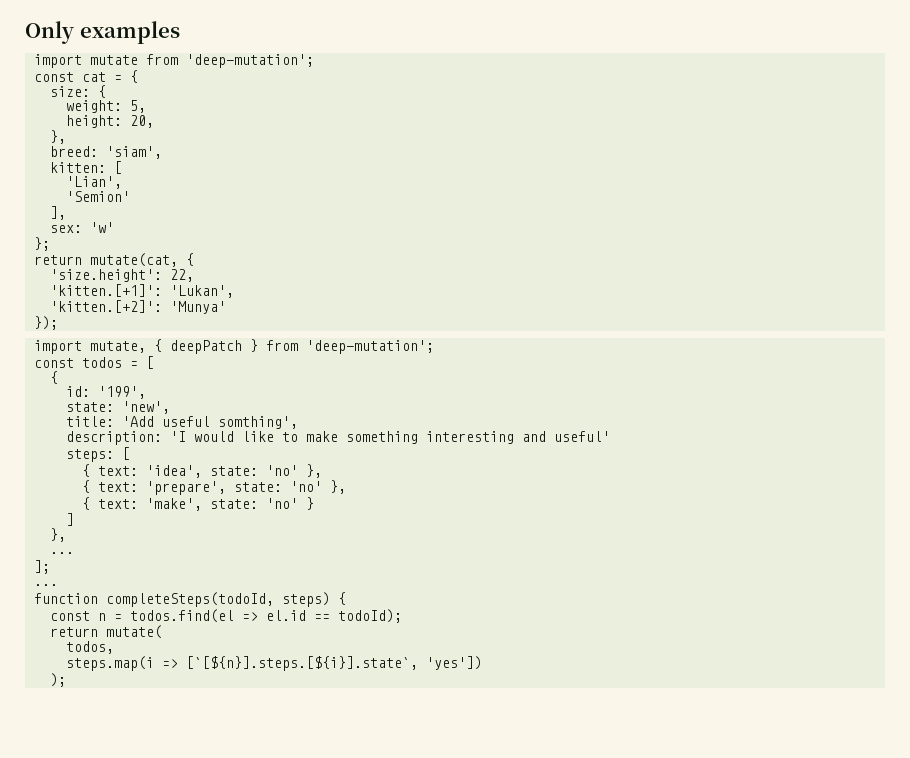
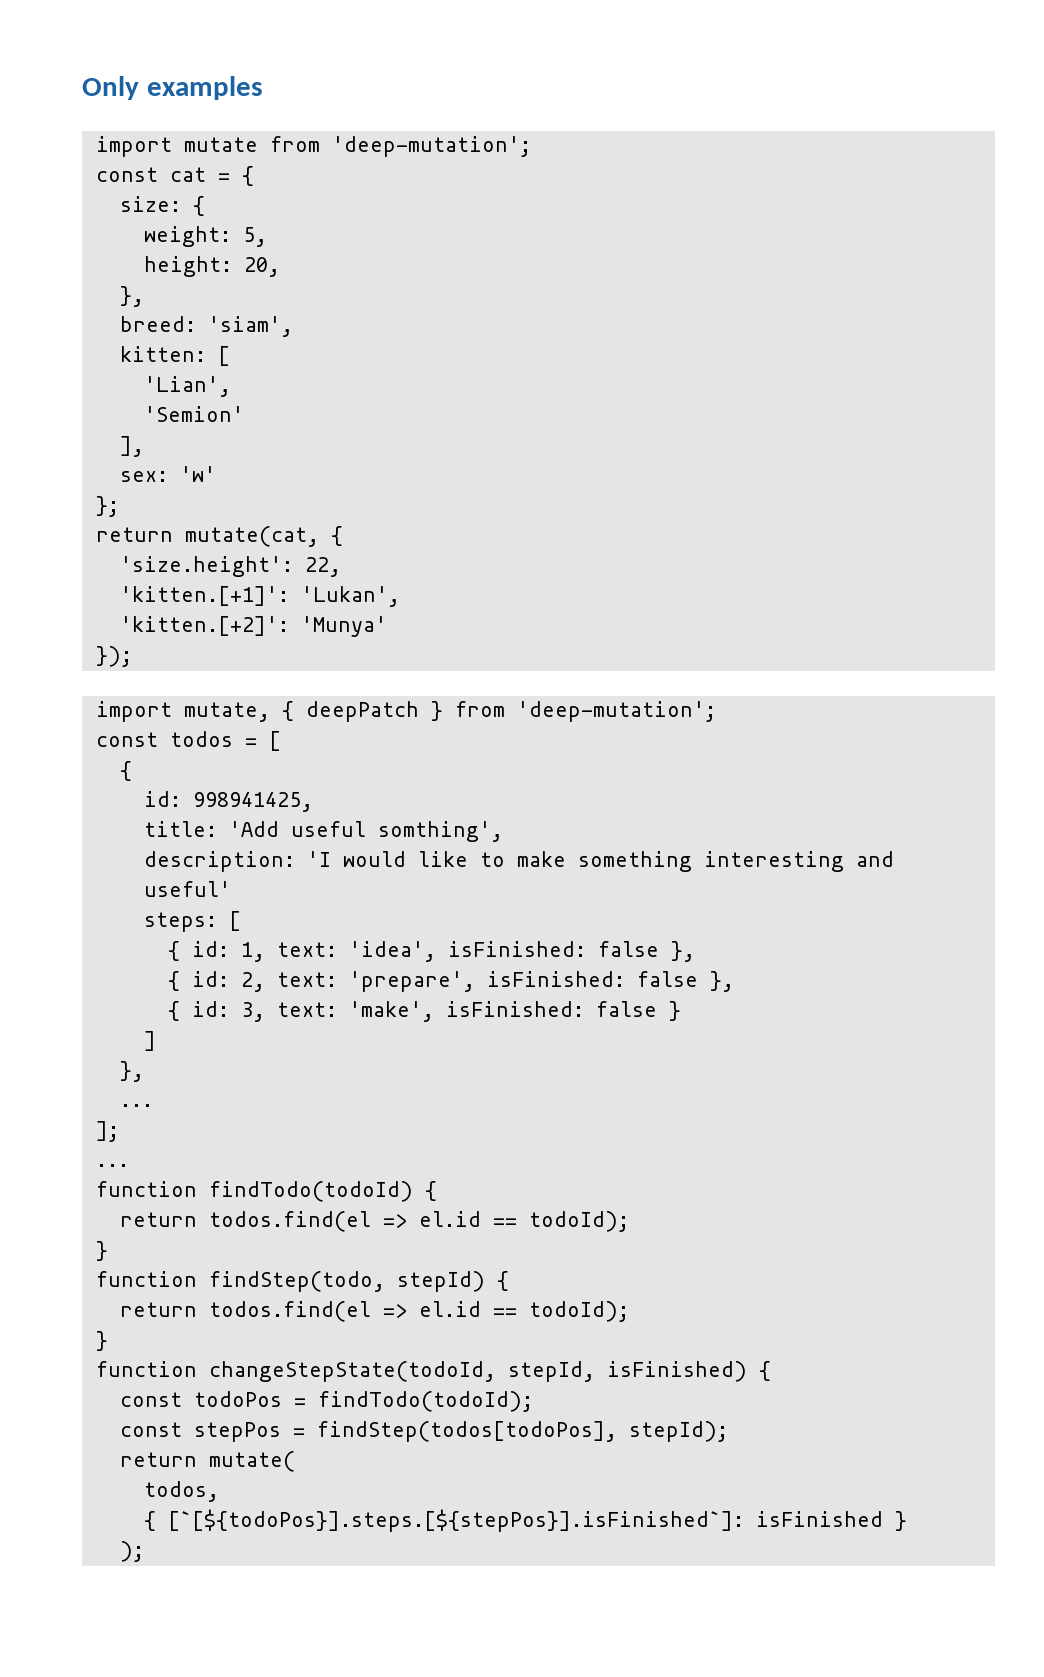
[97,386,146,399] [65,401,170,414] '199', // state: 'new', -> [192,792,313,812] 998941425,
[97,464,322,478] [81,480,346,495] [81,497,298,511] text: 'idea', state: 'no' }, // { text: 'prepare', state: 'no' }, // { text: 'make', state: 'no' -> [191,941,695,962] [167,971,734,992] [167,1001,657,1022] id: 1, text: 'idea', isFinished: false }, // { id: 2, text: 'prepare', isFinished: false }, // { id: 3, text: 'make', isFinished: false
[105,592,346,607] [49,609,402,623] completeSteps(todoId, steps) { // const n = todos.find(el => el.id == todoId); -> [208,1181,437,1202] [119,1211,629,1232] [95,1241,108,1261] [95,1271,509,1292] [119,1301,629,1322] [95,1331,108,1351] [95,1361,771,1382] [119,1391,533,1412] [119,1421,728,1442] findTodo(todoId) { // return todos.find(el => el.id == todoId); // } // function findStep(todo, stepId) { // return todos.find(el => el.id == todoId); // } // function changeStepState(todoId, stepId, isFinished) { // const todoPos = findTodo(todoId); // const stepPos = findStep(todos[todoPos], stepId);
[65,656,482,671] steps.map(i => [`[${n}].steps.[${i}].state`, 'yes']) -> [143,1509,907,1532] { [`[${todoPos}].steps.[${stepPos}].isFinished`]: isFinished }

